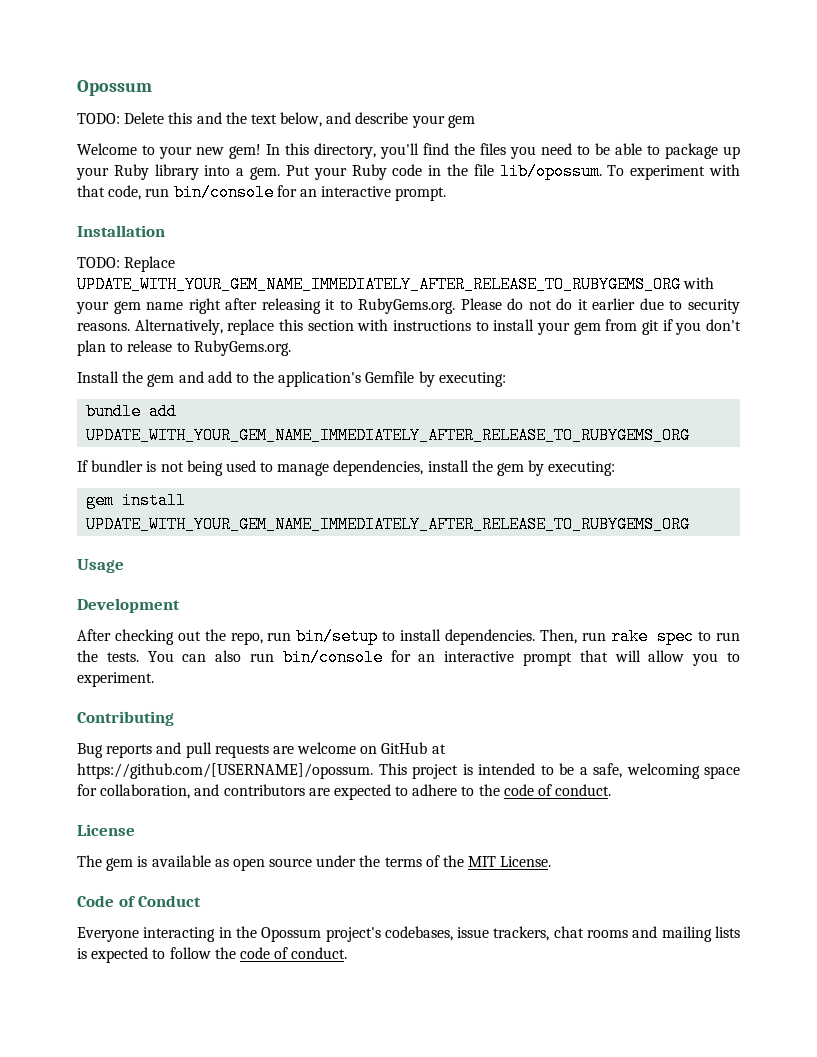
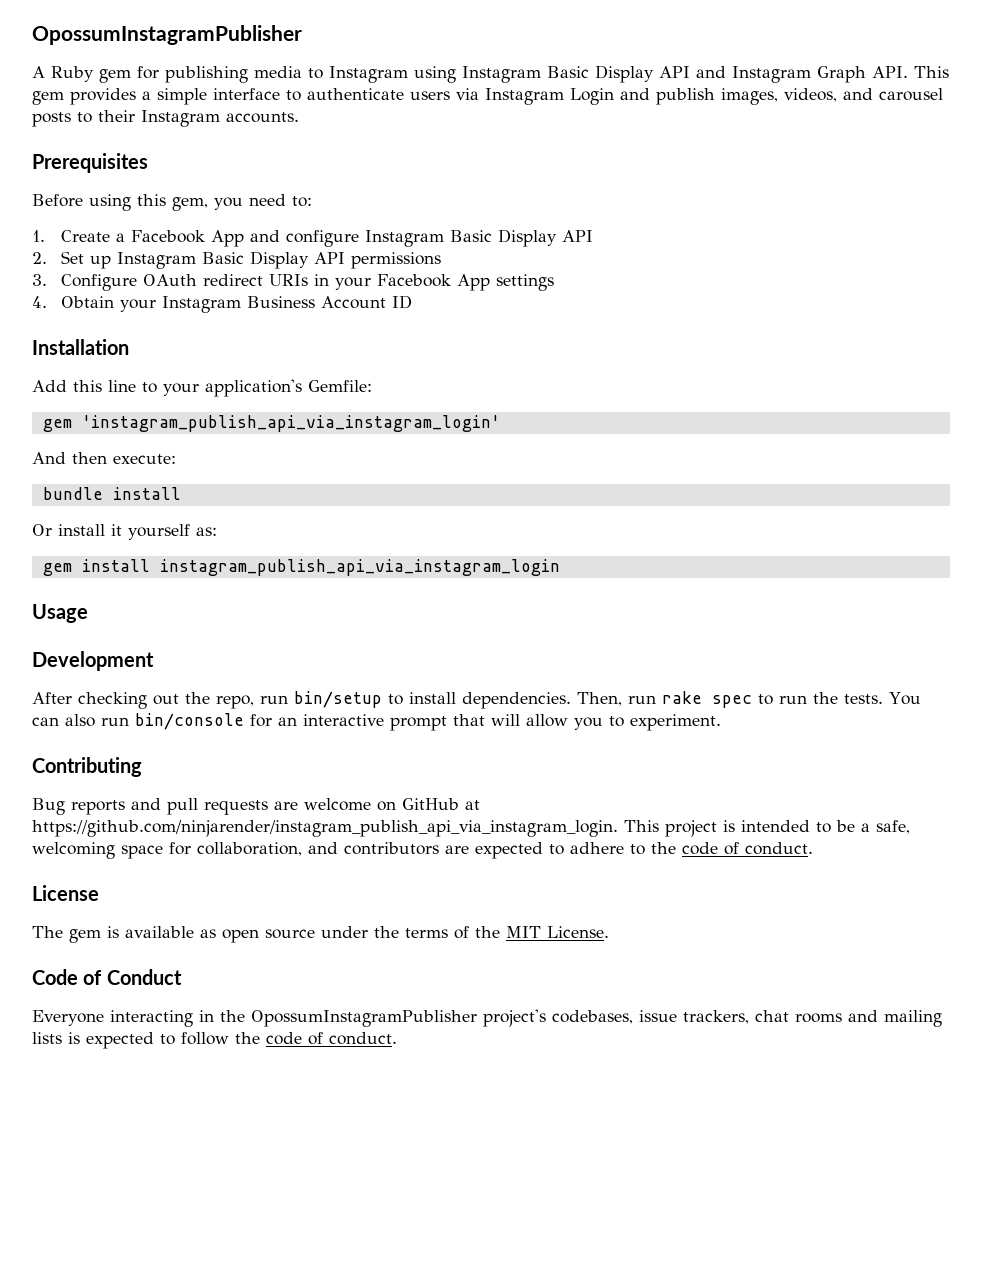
[77,80,152,96] [77,112,475,128] [77,143,740,159] [76,163,740,180] [77,184,447,201] [77,225,165,237] [77,256,176,272] [77,276,715,293] [76,298,740,314] [77,319,741,335] [77,340,291,356] [77,371,506,387] [86,403,178,420] [86,427,691,444] [77,460,616,476] Opossum // TODO: Delete this and the text below, and describe your gem // Welcome to your new gem! In this directory, you'll find the files you need to be able to package up your Ruby library into a gem. Put your Ruby code in the file lib/opossum. To experiment with that code, run bin/console for an interactive prompt. // Installation // TODO: Replace UPDATE_WITH_YOUR_GEM_NAME_IMMEDIATELY_AFTER_RELEASE_TO_RUBYGEMS_ORG with your gem name right after releasing it to RubyGems.org. Please do not do it earlier due to security reasons. Alternatively, replace this section with instructions to install your gem from git if you don't plan to release to RubyGems.org. // Install the gem and add to the application's Gemfile by executing: // bundle add UPDATE_WITH_YOUR_GEM_NAME_IMMEDIATELY_AFTER_RELEASE_TO_RUBYGEMS_ORG // If bundler is not being used to manage dependencies, install the gem by executing: -> [32,25,302,45] [32,65,949,83] [32,88,943,105] [32,110,299,127] [32,153,148,173] [32,194,312,211] [32,229,593,247] [32,251,441,269] [32,274,554,291] [32,295,412,313] [32,339,129,355] [32,379,372,397] [42,415,500,432] [32,452,176,464] [42,487,181,500] [32,524,217,540] OpossumInstagramPublisher // A Ruby gem for publishing media to Instagram using Instagram Basic Display API and Instagram Graph API. This gem provides a simple interface to authenticate users via Instagram Login and publish images, videos, and carousel posts to their Instagram accounts. // Prerequisites // Before using this gem, you need to: // 1. Create a Facebook App and configure Instagram Basic Display API // 2. Set up Instagram Basic Display API permissions // 3. Configure OAuth redirect URIs in your Facebook App settings // 4. Obtain your Instagram Business Account ID // Installation // Add this line to your application's Gemfile: // gem 'instagram_publish_api_via_instagram_login' // And then execute: // bundle install // Or install it yourself as:
[86,516,691,533] UPDATE_WITH_YOUR_GEM_NAME_IMMEDIATELY_AFTER_RELEASE_TO_RUBYGEMS_ORG -> [159,559,560,576] instagram_publish_api_via_instagram_login
[77,763,373,779] https://github.com/[USERNAME]/opossum. -> [32,820,618,837] https://github.com/ninjarender/instagram_publish_api_via_instagram_login.
[261,927,322,942] Opossum -> [251,1010,477,1027] OpossumInstagramPublisher

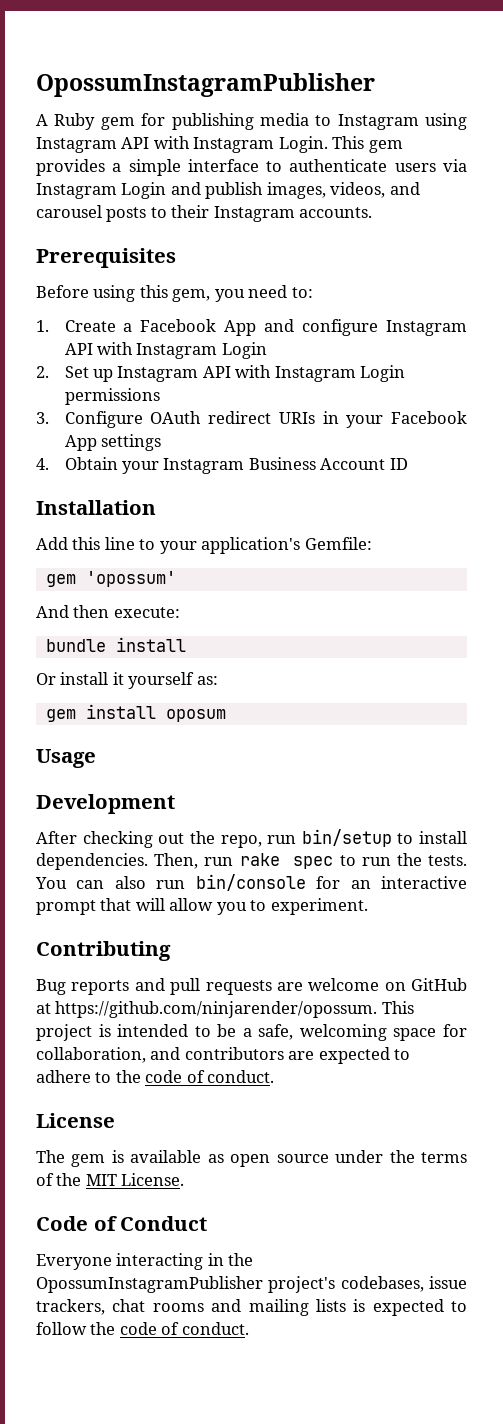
[547,65,908,83] Basic Display API and Instagram Graph API. -> [121,136,328,153] API with Instagram Login.
[449,229,593,247] Basic Display API -> [64,342,267,359] API with Instagram Login
[201,251,345,269] Basic Display API -> [202,365,406,382] API with Instagram Login
[81,415,500,432] 'instagram_publish_api_via_instagram_login' -> [85,571,176,587] 'opossum'
[159,559,560,576] instagram_publish_api_via_instagram_login -> [165,709,226,722] oposum
[32,820,618,837] https://github.com/ninjarender/instagram_publish_api_via_instagram_login. -> [55,1001,378,1018] https://github.com/ninjarender/opossum.

